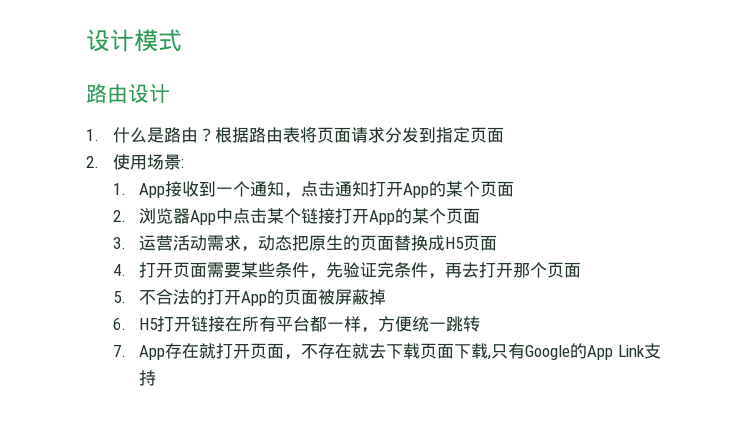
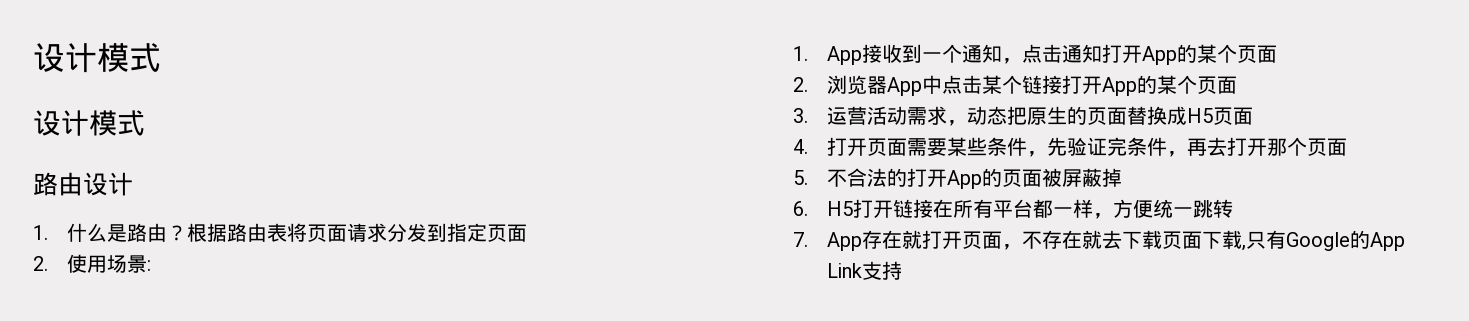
[86,29,182,52] 设计模式 -> [33,43,161,73] [33,110,145,136] 设计模式 // 设计模式

